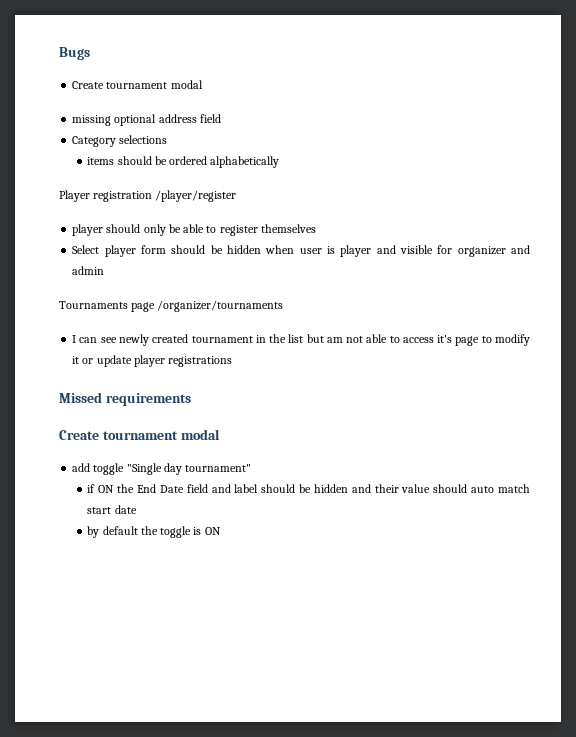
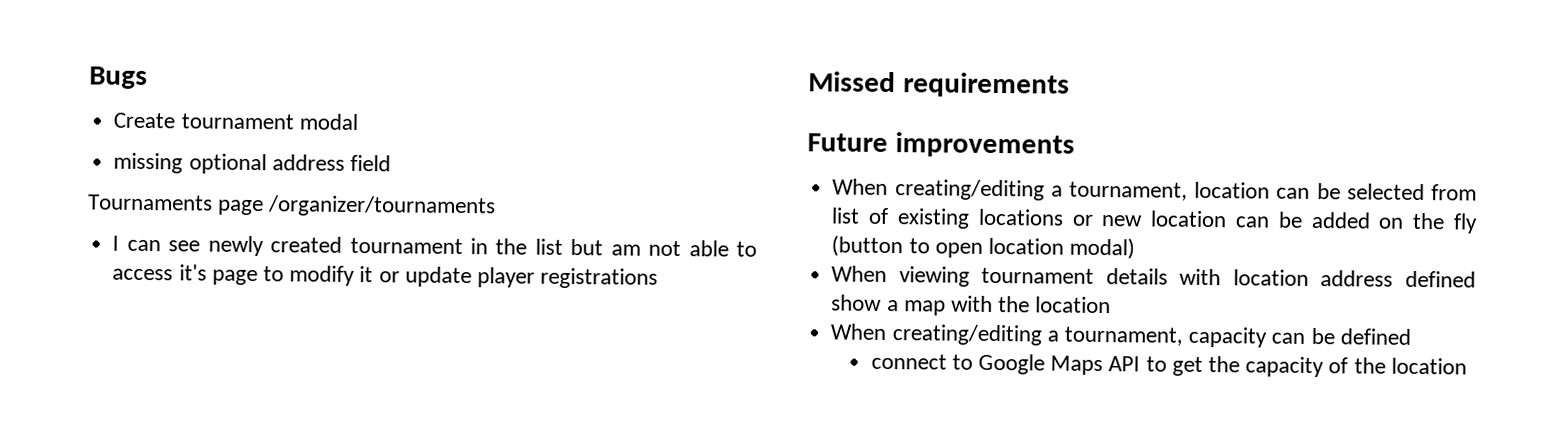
[72,135,168,147] [87,156,280,168] [59,190,237,202] [72,224,316,236] [72,245,531,257] [72,266,105,275] // Category selections // items should be ordered alphabetically // Player registration /player/register // player should only be able to register themselves // Select player form should be hidden when user is player and visible for organizer and admin -> (391, 163) none
[59,429,220,440] [72,463,252,475] [87,484,530,493] [87,505,137,514] [87,526,221,538] Create tournament modal // add toggle "Single day tournament" // if ON the End Date field and label should be hidden and their value should auto match start date // by default the toggle is ON -> [807,132,1075,158] [832,178,1477,201] [831,207,1479,234] [831,235,1136,260] [831,265,1476,288] [831,294,1112,316] [830,323,1411,348] [870,353,1467,378] Future improvements // When creating/editing a tournament, location can be selected from list of existing locations or new location can be added on the fly (button to open location modal) // When viewing tournament details with location address defined show a map with the location // When creating/editing a tournament, capacity can be defined // connect to Google Maps API to get the capacity of the location

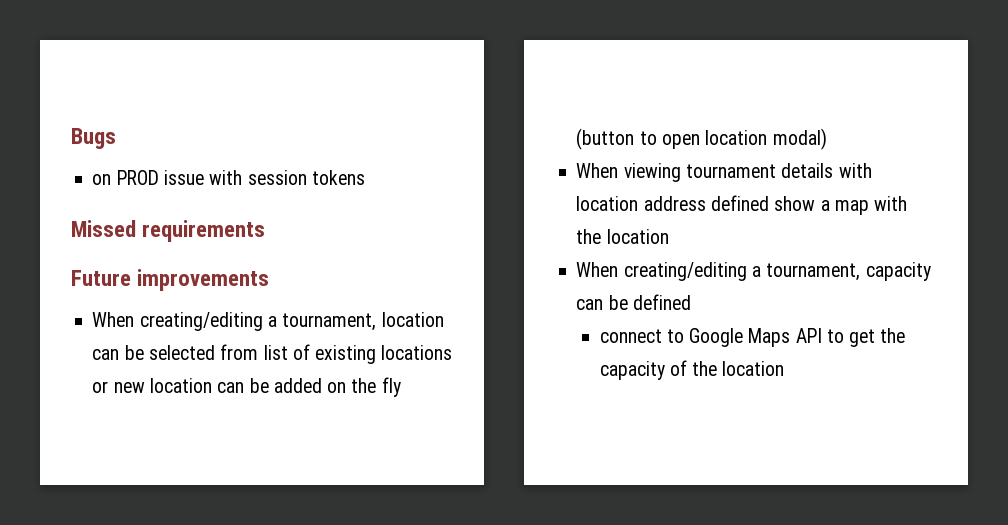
[113,112,358,130] [113,152,391,175] [88,194,497,218] [112,235,757,257] [112,264,659,289] Create tournament modal // missing optional address field // Tournaments page /organizer/tournaments // I can see newly created tournament in the list but am not able to access it's page to modify it or update player registrations -> [92,170,365,185] on PROD issue with session tokens

